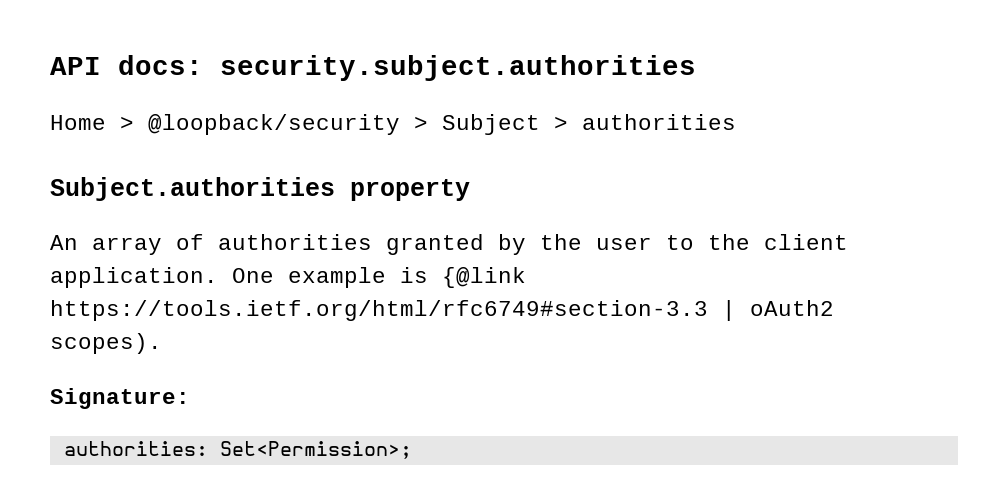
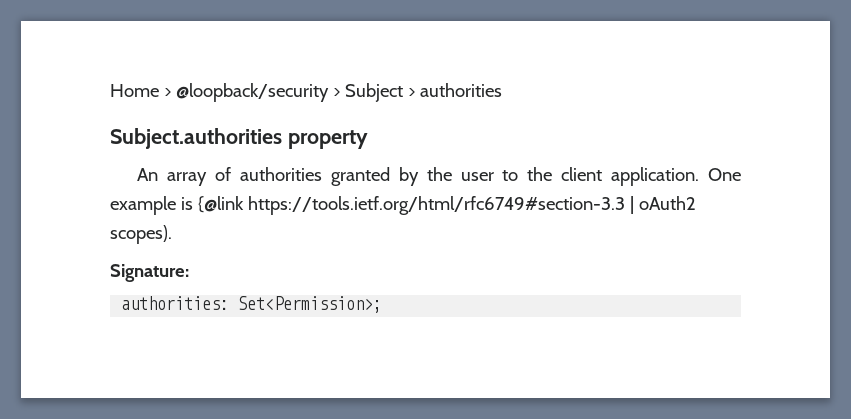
[50,55,696,81] API docs: security.subject.authorities // -> (110, 90) none

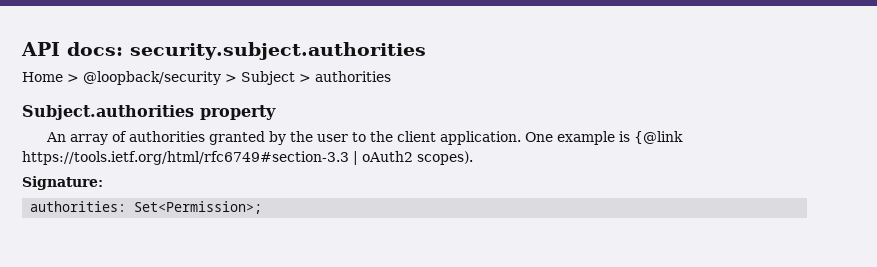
(110, 90) none -> [21,42,426,60] API docs: security.subject.authorities //

